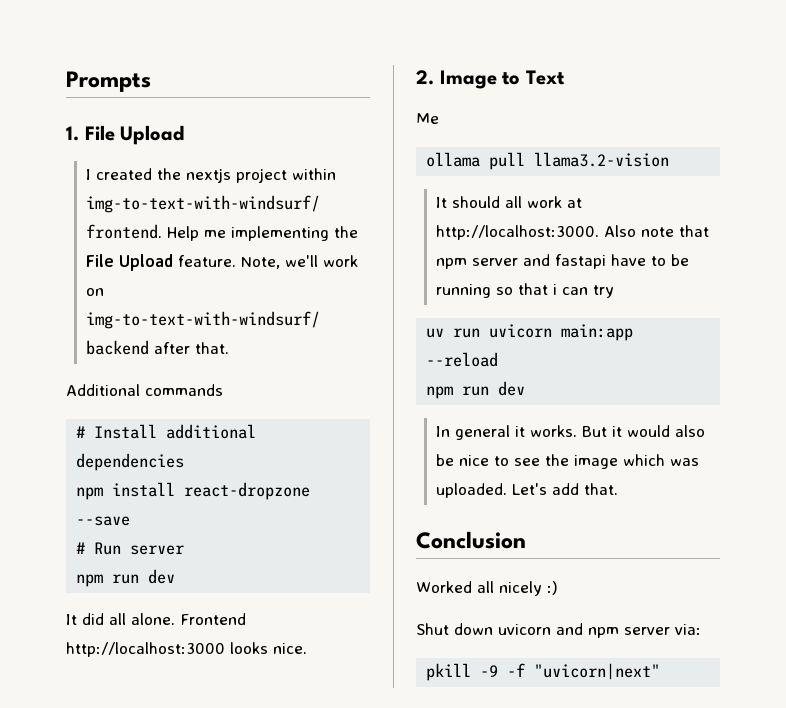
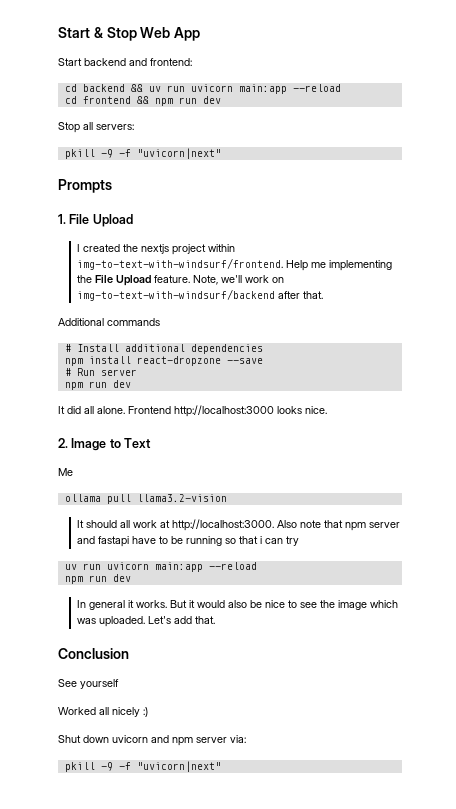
(66, 81) none -> [58,27,201,41] [58,58,192,66] [64,84,341,94] [64,96,221,106] [58,122,134,133] [64,148,221,159] Start & Stop Web App // Start backend and frontend: // cd backend && uv run uvicorn main:app --reload // cd frontend && npm run dev // Stop all servers: // pkill -9 -f "uvicorn|next" //
(526, 540) none -> [58,679,119,689] // See yourself

